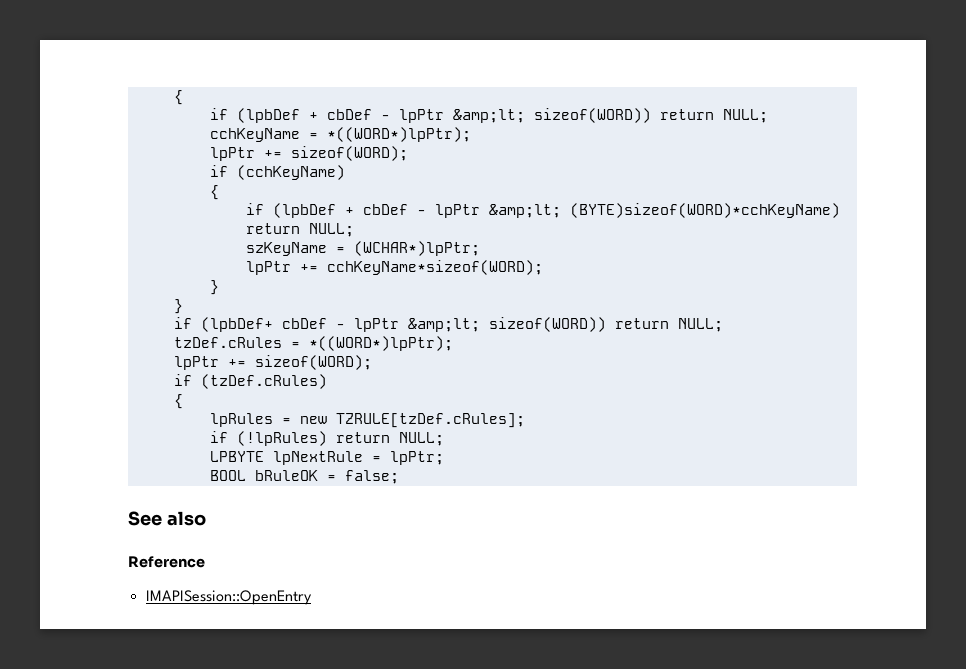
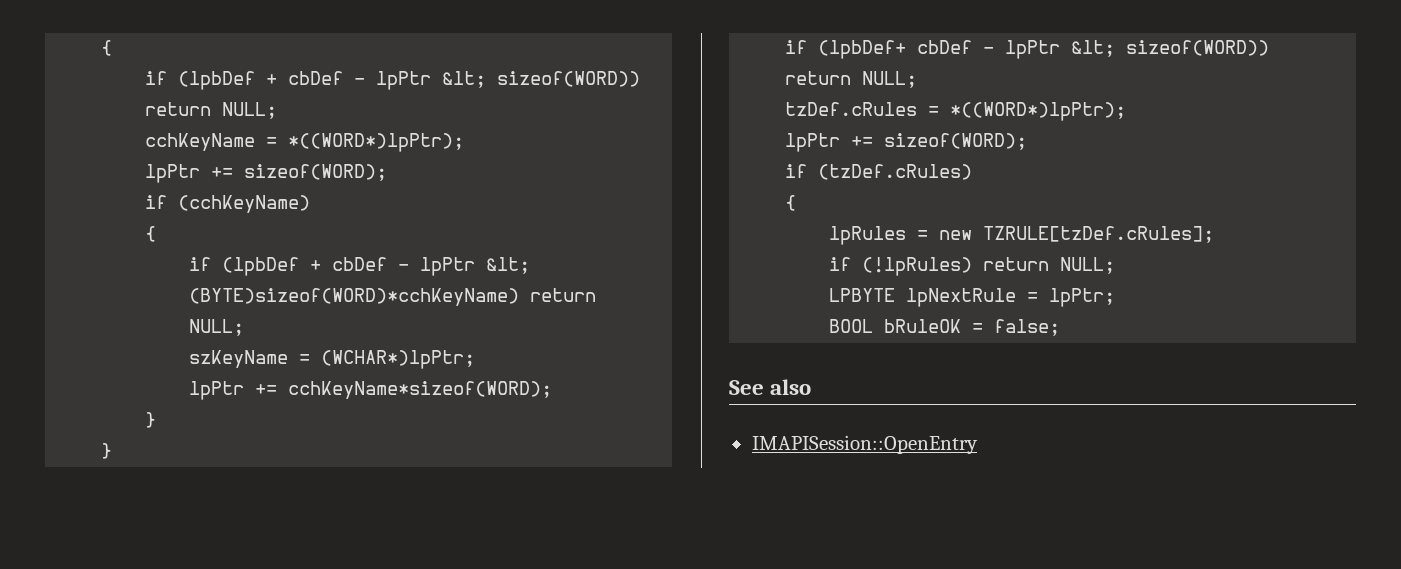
[173,90,183,105] [209,108,525,123] { // if (lpbDef + cbDef - lpPtr &amp;lt; -> [101,40,113,56] [145,71,487,90] { // if (lpbDef + cbDef - lpPtr &lt;
[488,204,561,218] &amp;lt; -> [486,257,531,274] &lt;
[407,318,480,332] &amp;lt; -> [1071,40,1116,57] &lt;
[128,556,205,568] // Reference -> (812, 387) none

